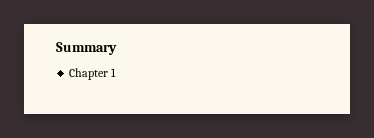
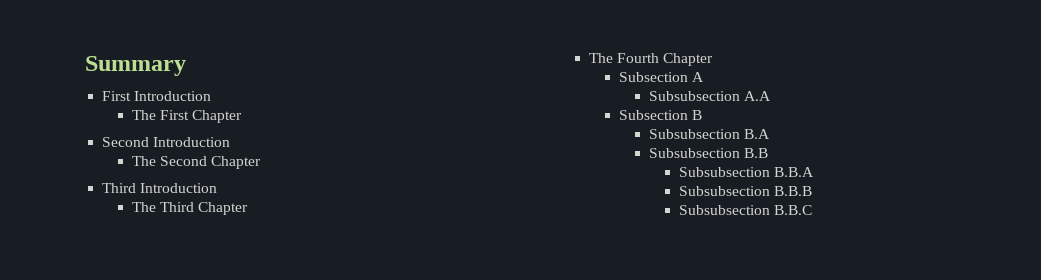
[69,68,117,80] Chapter 1 -> [102,91,212,101] [131,110,243,123] [102,137,231,147] [131,156,262,169] [102,183,218,193] [131,202,249,215] [588,53,714,66] [618,72,704,82] [648,91,771,101] [618,110,702,120] [648,129,770,139] [648,148,768,158] [678,167,814,177] [678,186,812,196] [678,205,812,215] First Introduction // The First Chapter // Second Introduction // The Second Chapter // Third Introduction // The Third Chapter // The Fourth Chapter // Subsection A // Subsubsection A.A // Subsection B // Subsubsection B.A // Subsubsection B.B // Subsubsection B.B.A // Subsubsection B.B.B // Subsubsection B.B.C

